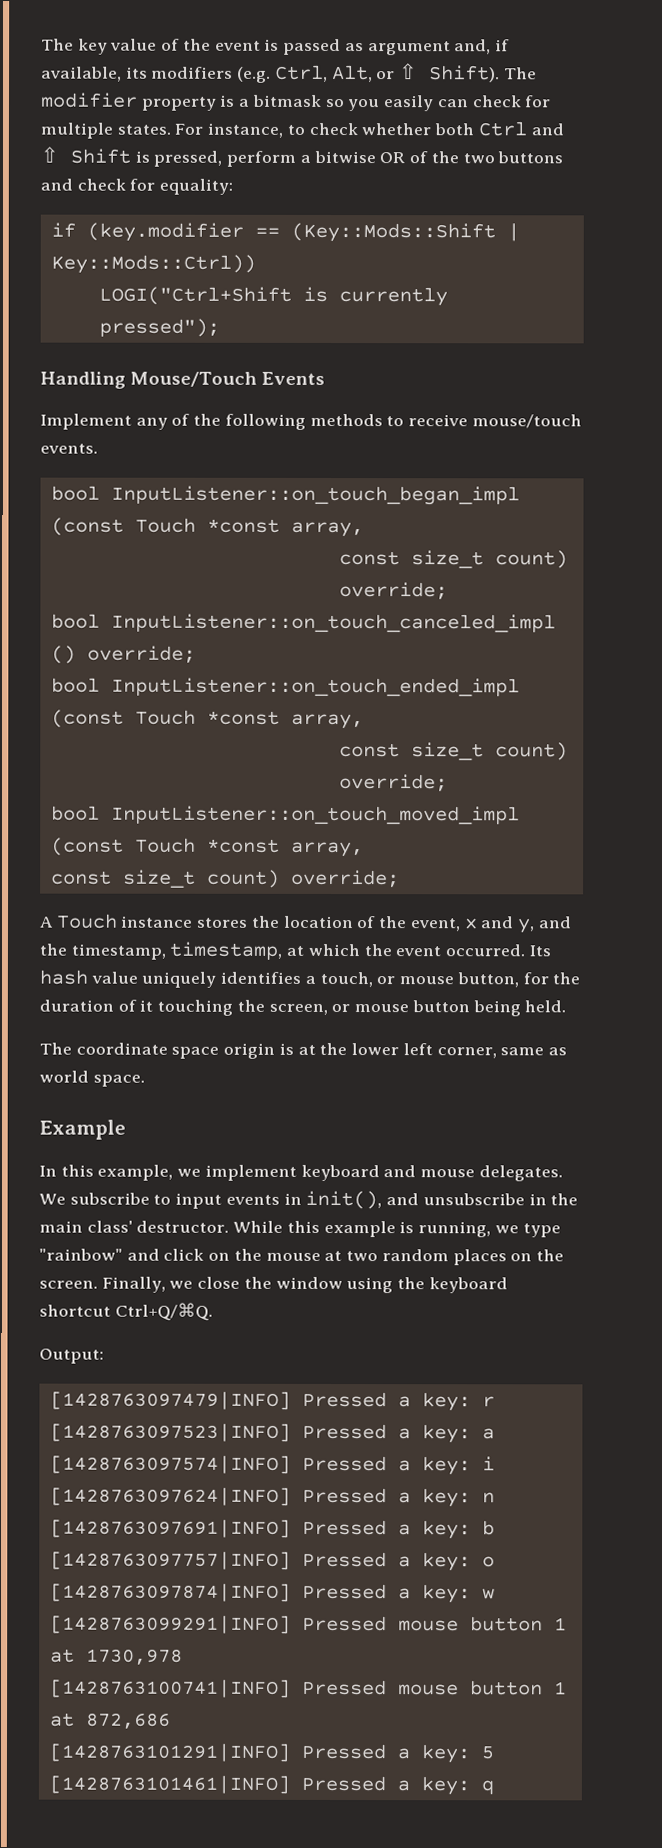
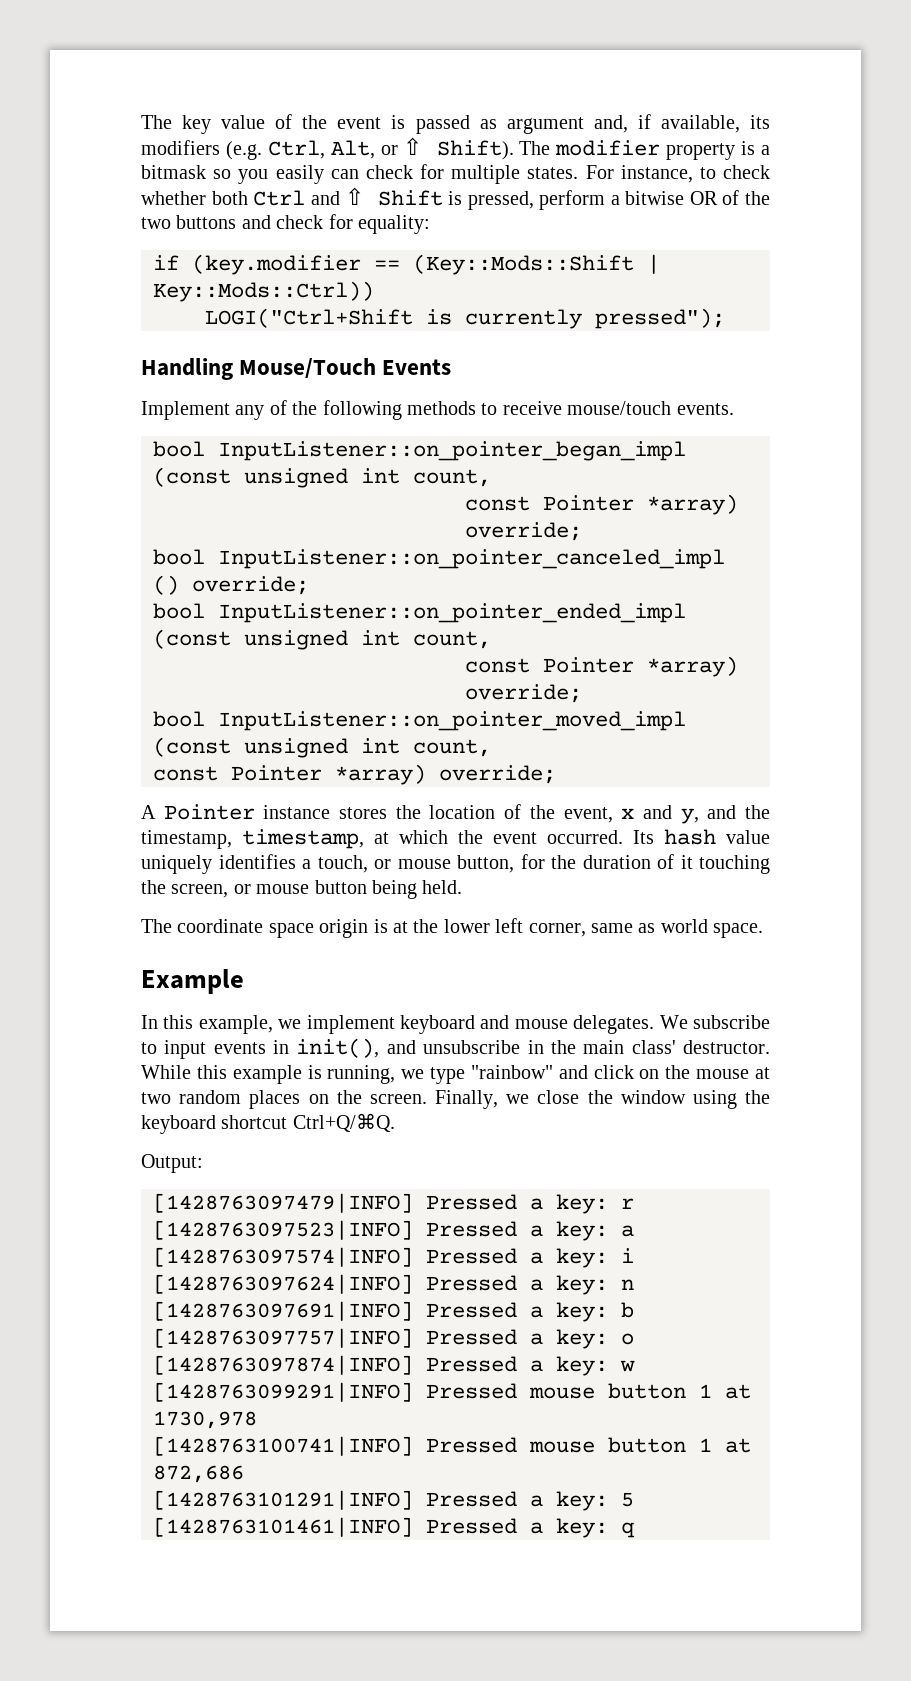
[110,485,520,506] [50,517,364,538] [338,550,568,569] [338,582,448,600] [50,613,556,633] InputListener::on_touch_began_impl (const Touch *const array, // const size_t count) override; // bool InputListener::on_touch_canceled_impl -> [218,441,686,461] [153,467,491,488] [465,494,738,515] [465,522,582,541] [153,549,725,569] InputListener::on_pointer_began_impl (const unsigned int count, // const Pointer *array) override; // bool InputListener::on_pointer_canceled_impl
[110,677,520,697] [50,709,364,730] [338,742,568,761] [338,774,448,792] [50,805,520,825] [50,837,364,858] [50,869,280,888] InputListener::on_touch_ended_impl (const Touch *const array, // const size_t count) override; // bool InputListener::on_touch_moved_impl (const Touch *const array, // const size_t count) -> [218,603,686,623] [153,629,491,650] [465,656,738,677] [465,684,582,703] [153,711,686,731] [153,737,491,758] [153,764,426,785] InputListener::on_pointer_ended_impl (const unsigned int count, // const Pointer *array) override; // bool InputListener::on_pointer_moved_impl (const unsigned int count, // const Pointer *array)
[55,913,118,929] Touch -> [163,804,255,820] Pointer

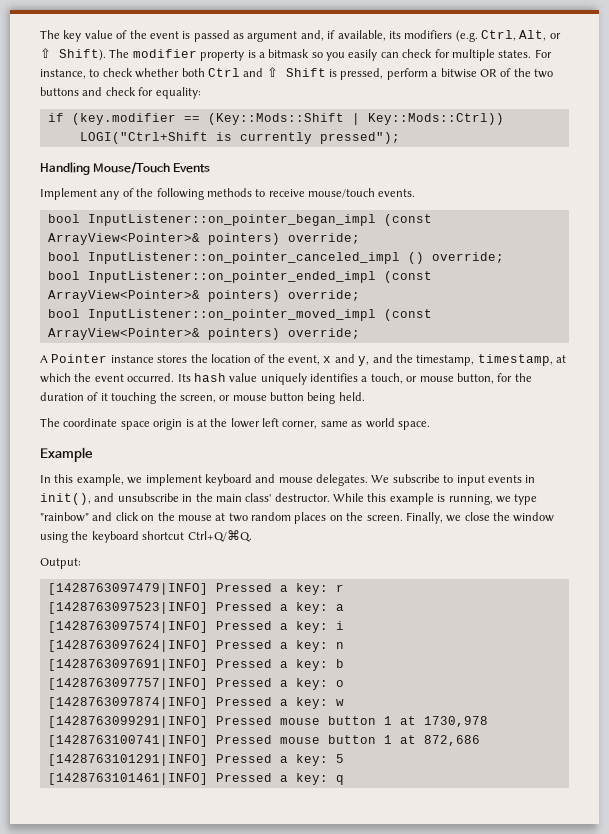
[244,468,491,488] [465,494,738,515] unsigned int count, // const Pointer *array) -> [47,233,280,245] ArrayView<Pointer>& pointers)
[244,630,491,650] [465,656,738,677] [465,684,582,703] [153,711,686,731] [153,737,491,758] [153,764,426,785] unsigned int count, // const Pointer *array) override; // bool InputListener::on_pointer_moved_impl (const unsigned int count, // const Pointer *array) -> [47,290,360,302] [47,309,432,321] [47,328,280,340] ArrayView<Pointer>& pointers) override; // bool InputListener::on_pointer_moved_impl (const ArrayView<Pointer>& pointers)

